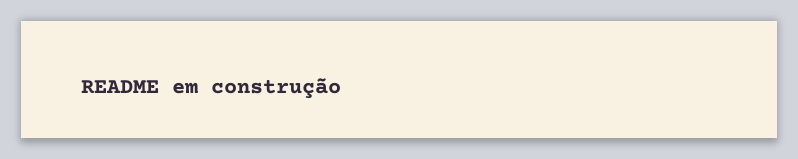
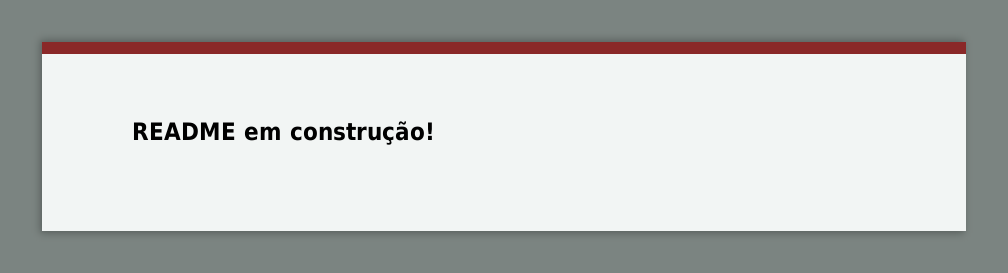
[211,78,341,99] construção -> [290,121,435,145] construção!

